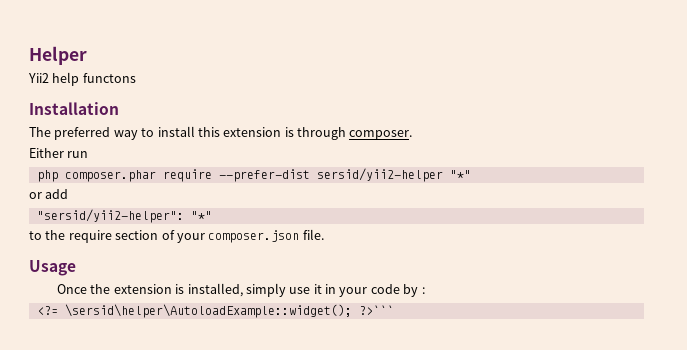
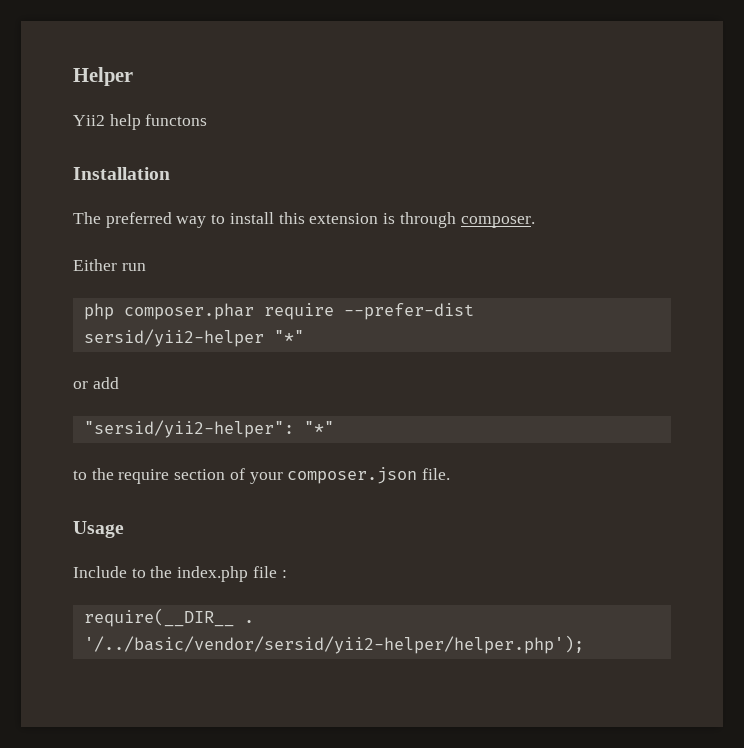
[57,283,425,297] [36,304,394,318] Once the extension is installed, simply use it in your code by : // <?= \sersid\helper\AutoloadExample::widget(); ?>``` -> [73,566,287,582] [83,608,254,627] [83,635,584,654] Include to the index.php file : // require(__DIR__ . '/../basic/vendor/sersid/yii2-helper/helper.php');

